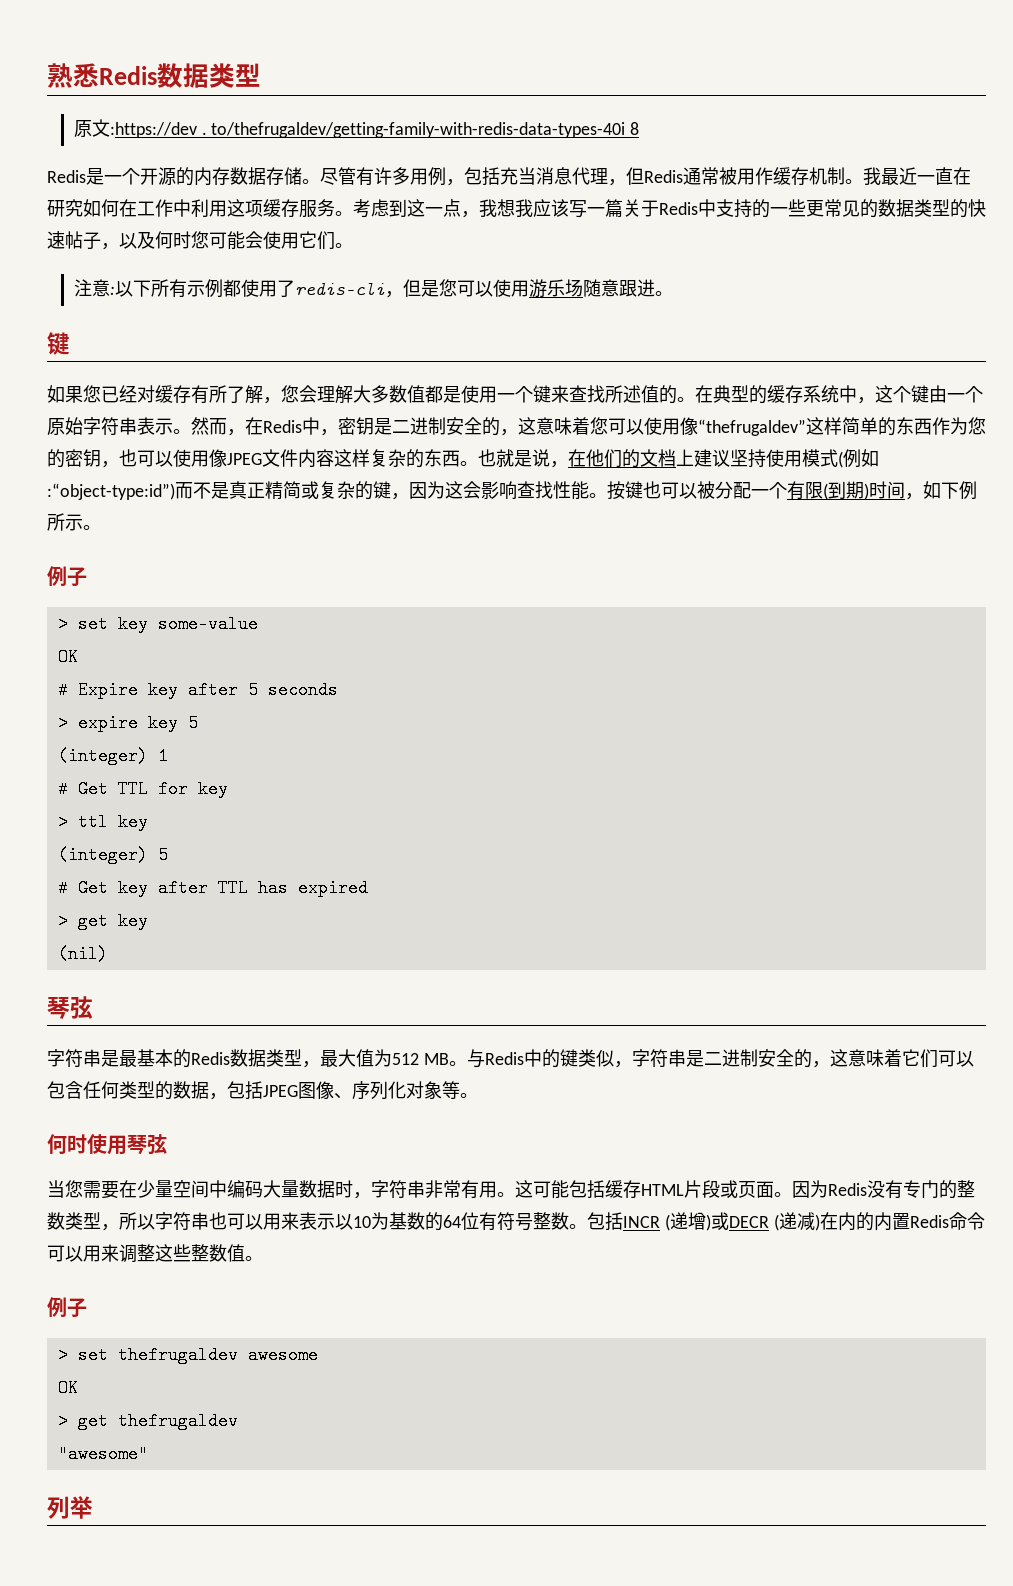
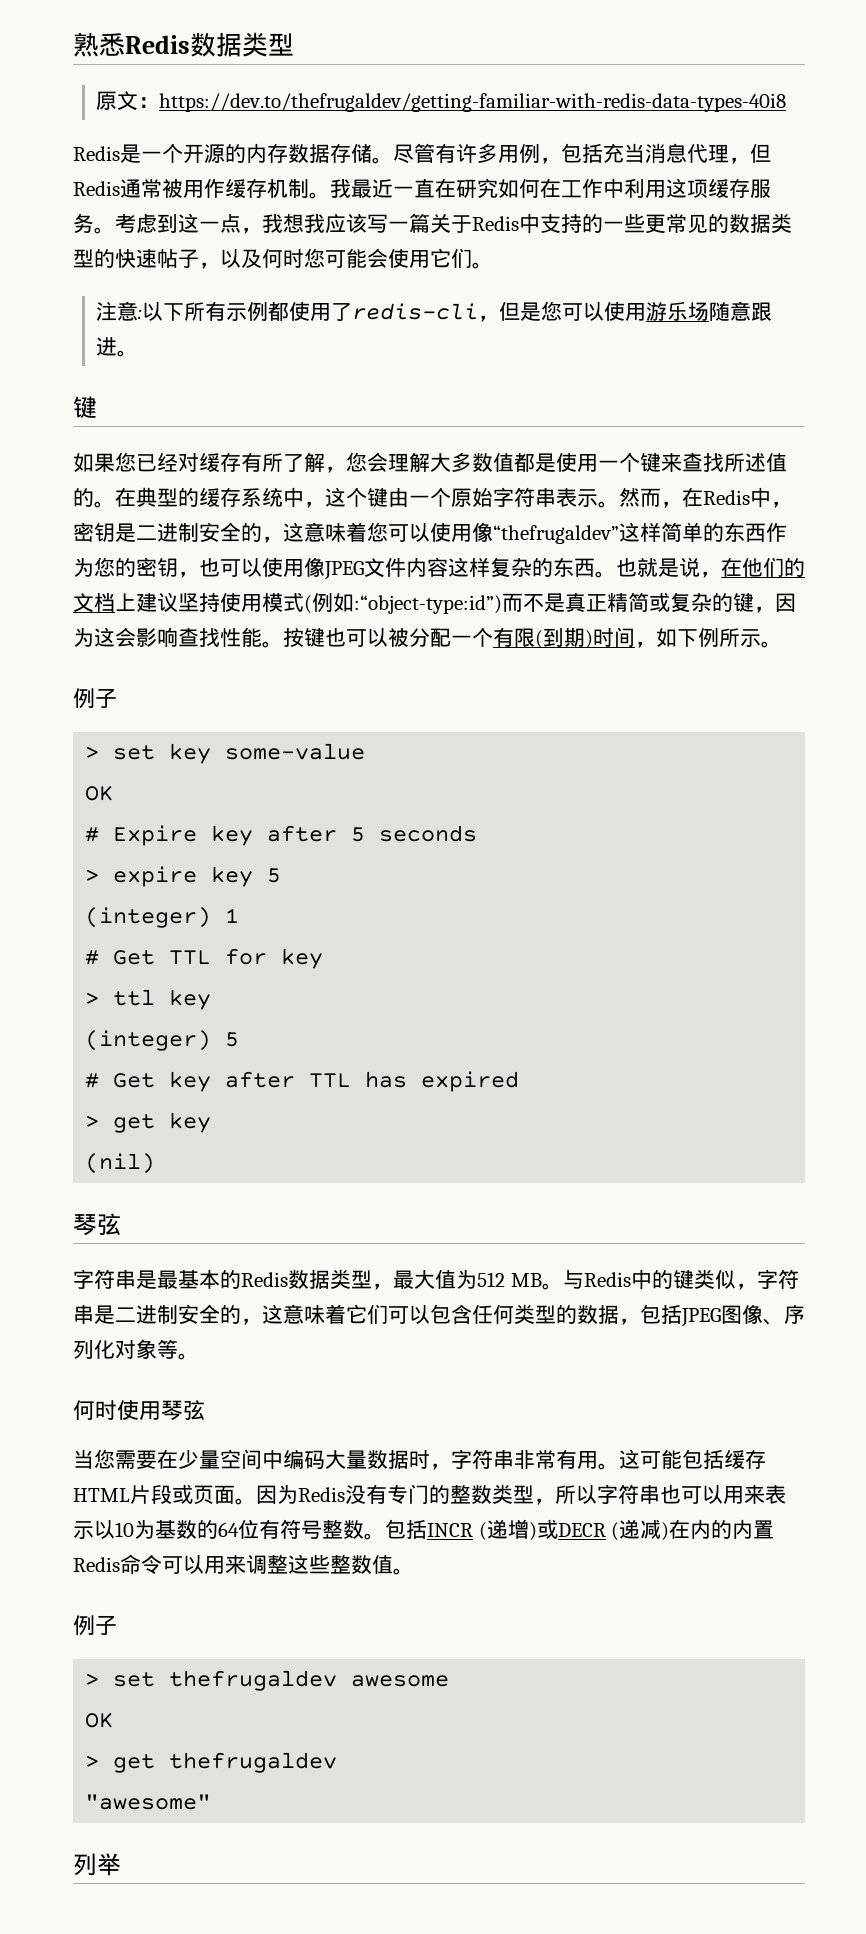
[109,122,640,138] :https://dev . to/thefrugaldev/getting-family-with-redis-data-types-40i 8 -> [138,93,787,112] ：https://dev.to/thefrugaldev/getting-familiar-with-redis-data-types-40i8

